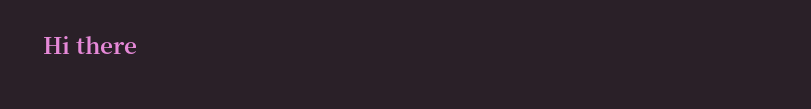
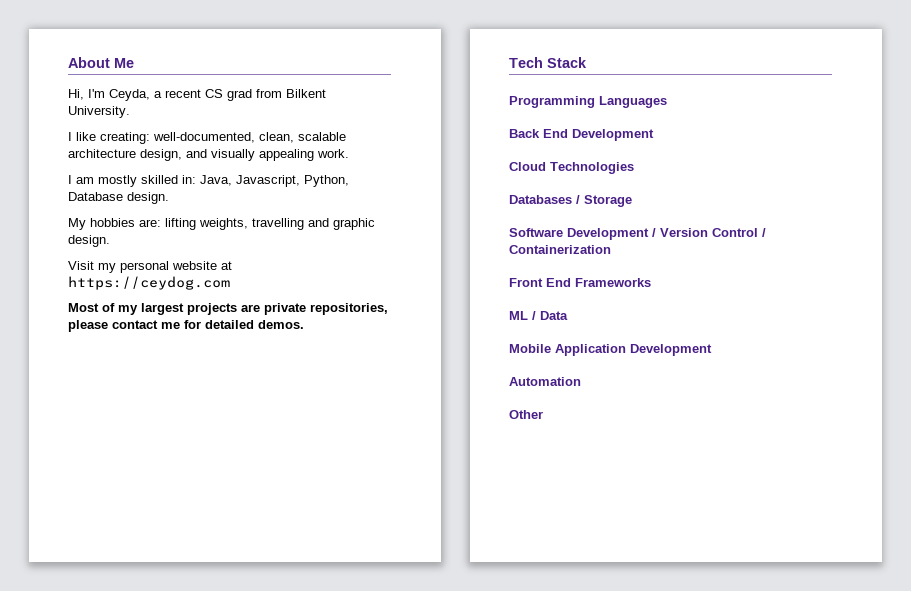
[43,36,138,54] Hi there -> [68,57,134,68] [68,89,326,101] [68,106,130,118] [68,132,346,144] [68,149,349,161] [68,175,349,187] [68,192,169,204] [68,218,375,230] [68,235,110,247] [68,261,232,273] [68,276,230,290] [68,303,388,315] [68,320,304,332] [509,57,587,68] [509,96,667,108] [509,129,654,141] [509,162,634,174] [509,195,632,207] [509,228,766,240] [509,245,611,254] [509,278,651,287] [509,311,568,320] [509,344,712,356] [509,377,581,386] [509,410,543,419] About Me // Hi, I'm Ceyda, a recent CS grad from Bilkent University. // I like creating: well-documented, clean, scalable architecture design, and visually appealing work. // I am mostly skilled in: Java, Javascript, Python, Database design. // My hobbies are: lifting weights, travelling and graphic design. // Visit my personal website at https://ceydog.com // Most of my largest projects are private repositories, please contact me for detailed demos. // Tech Stack // Programming Languages // Back End Development // Cloud Technologies // Databases / Storage // Software Development / Version Control / Containerization // Front End Frameworks // ML / Data // Mobile Application Development // Automation // Other

